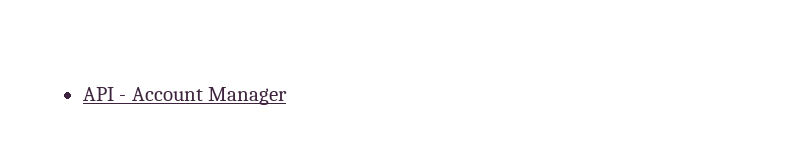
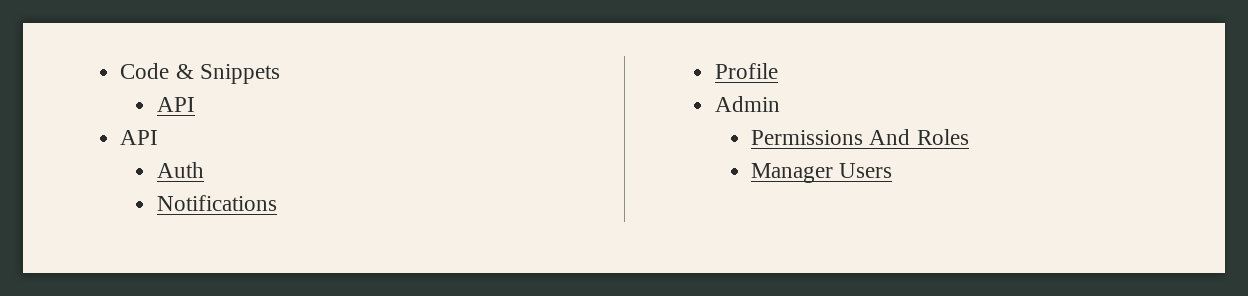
[82,87,288,105] API - Account Manager -> [120,63,280,84] [156,97,195,112] [120,130,159,145] [156,162,204,178] [156,195,277,211] [714,63,778,79] [714,96,780,112] [751,129,969,145] [751,163,893,183] Code & Snippets // API // API // Auth // Notifications // Profile // Admin // Permissions And Roles // Manager Users

